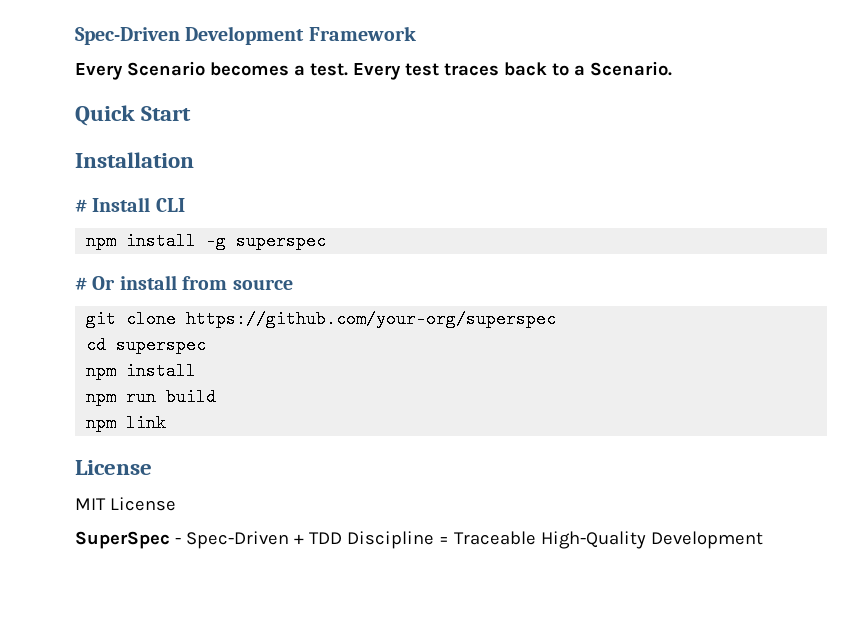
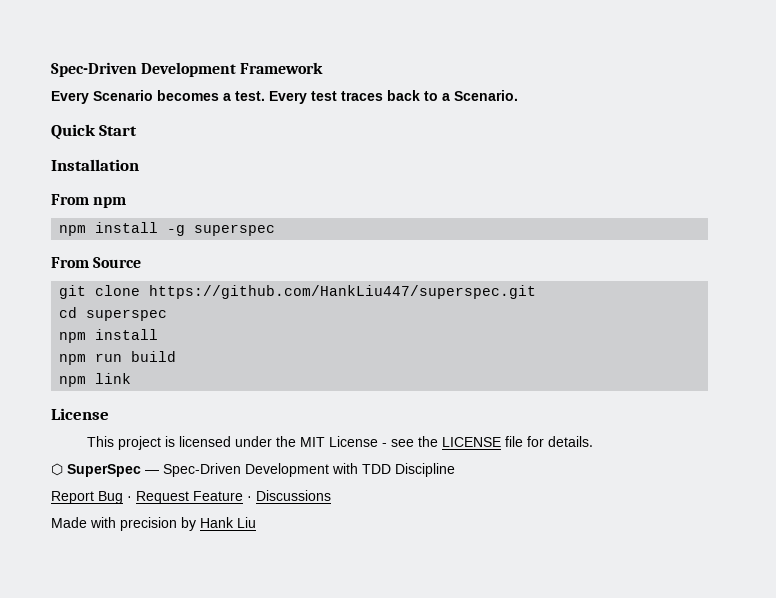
[75,197,185,212] # Install CLI -> [51,194,127,208] From npm
[75,275,293,290] # Or install from source -> [51,257,142,268] From Source
[186,310,557,328] https://github.com/your-org/superspec -> [149,285,537,299] https://github.com/HankLiu447/superspec.git
[75,497,176,511] [75,531,763,549] MIT License // SuperSpec - Spec-Driven + TDD Discipline = Traceable High-Quality Development -> [86,436,593,450] [51,463,455,477] [51,490,331,504] [51,517,256,531] This project is licensed under the MIT License - see the LICENSE file for details. // ⬡ SuperSpec — Spec-Driven Development with TDD Discipline // Report Bug · Request Feature · Discussions // Made with precision by Hank Liu

